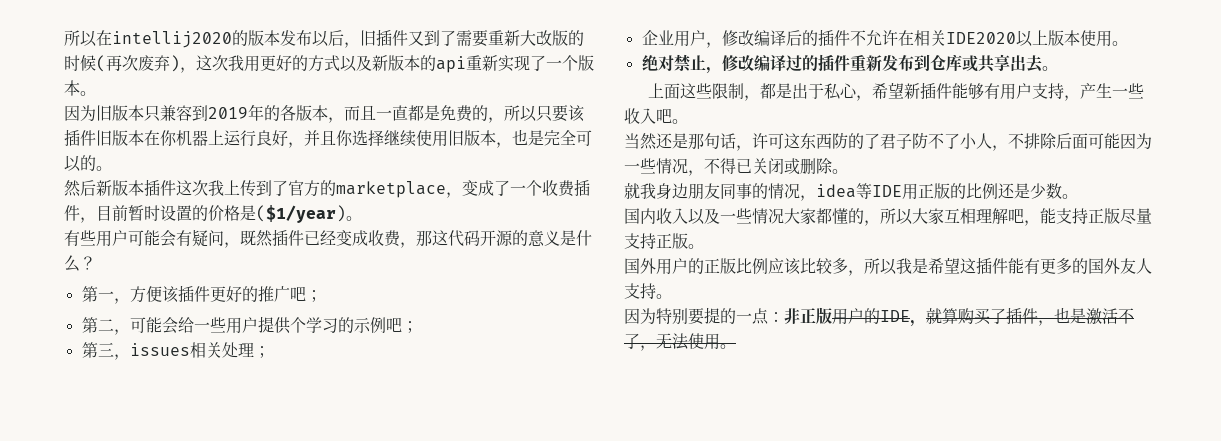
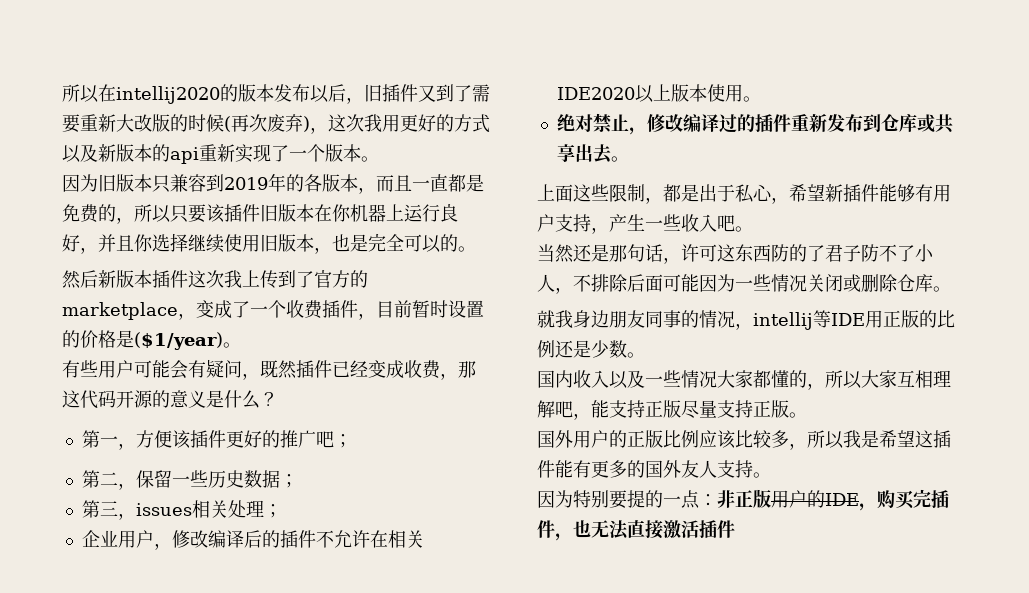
[129,316,402,334] 可能会给一些用户提供个学习的示例吧 -> [135,470,280,488] 保留一些历史数据
[688,158,752,176] ，不得已 -> (807, 283) none
(833, 166) none -> [897,274,933,292] 仓库
[816,184,856,198] idea -> [753,312,813,330] intellij
[926,307,1134,326] [624,333,736,351] 就算购买了插件，也是激活不了，无法使用。 -> [877,489,949,509] [537,520,735,541] 购买完插件，也无法直接激活插件

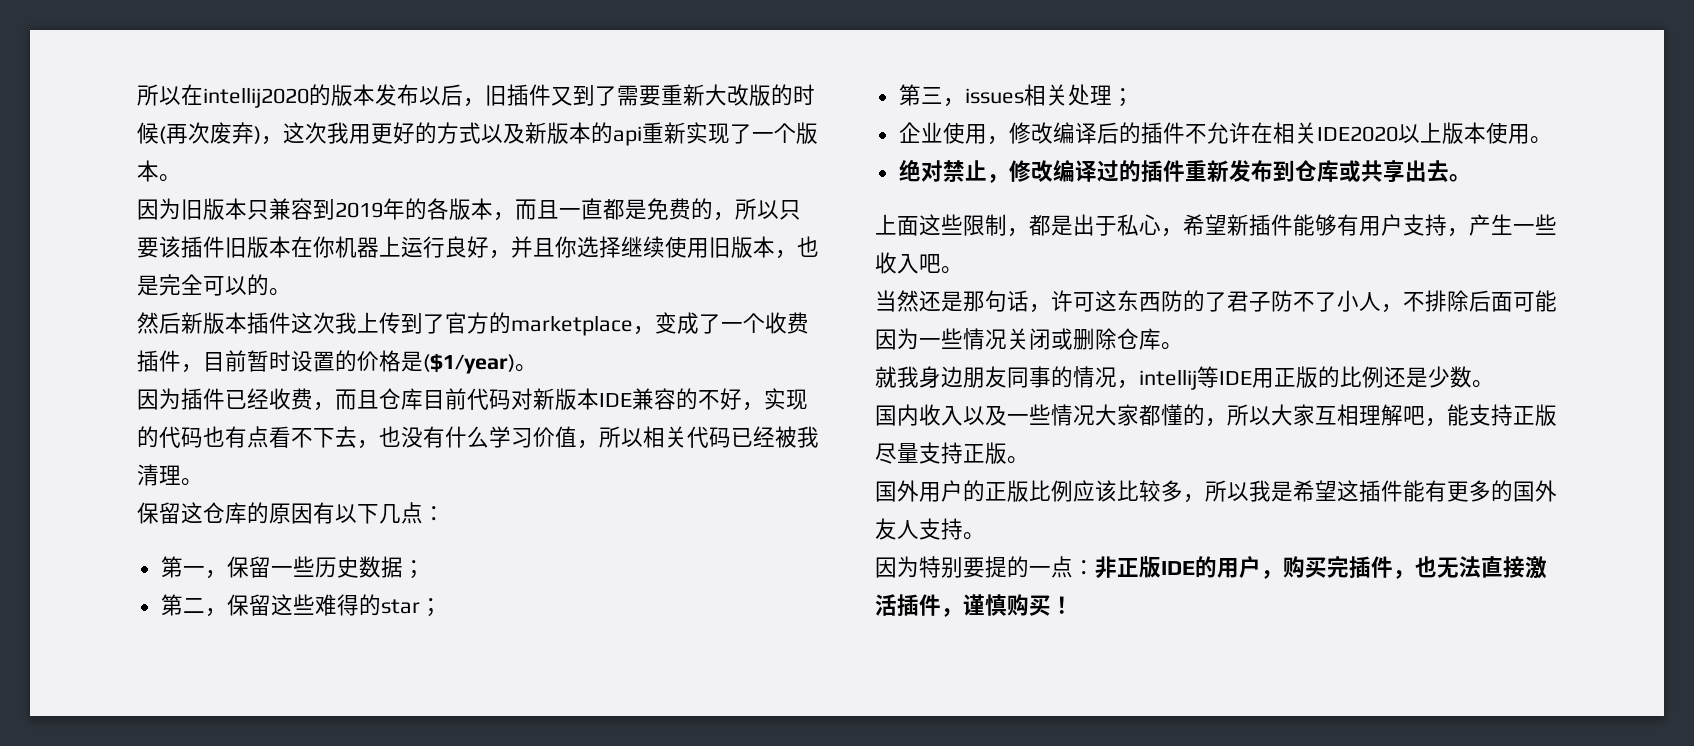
[62,359,476,380] [62,390,278,409] [81,430,352,450] [81,470,118,488] 有些用户可能会有疑问，既然插件已经变成收费，那这代码开源的意义是什么？ // 第一，方便该插件更好的推广吧； // 第二 -> [137,388,808,411] [137,426,819,449] [137,464,203,486] [137,502,445,524] [160,556,205,578] 因为插件已经收费，而且仓库目前代码对新版本IDE兼容的不好，实现的代码也有点看不下去，也没有什么学习价值，所以相关代码已经被我清理。 // 保留这仓库的原因有以下几点： // 第一
(298, 481) none -> [160,594,442,617] // 第二，保留这些难得的star；
[117,530,154,548] 用户 -> [942,122,987,144] 使用
[771,490,859,508] 用户的IDE -> [1161,556,1261,578] IDE的用户
(735, 529) none -> [941,594,1073,617] ，谨慎购买！

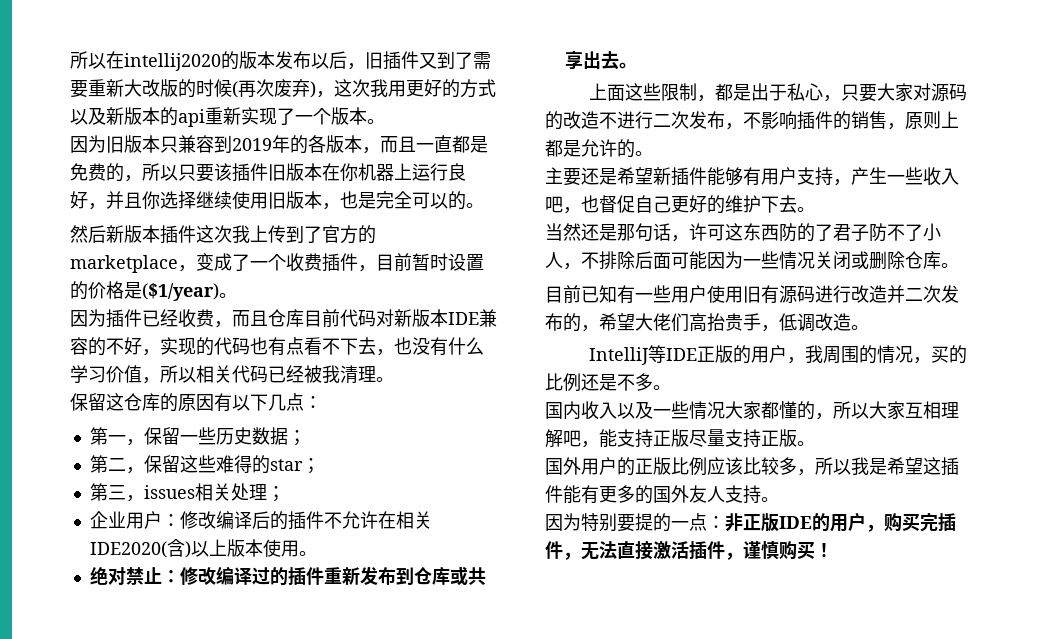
[942,122,1009,145] 使用， -> [125,511,180,529] 用户：
[1316,126,1398,142] IDE2020 -> [89,539,191,558] IDE2020(含)
[986,174,1009,183] ， -> [161,570,180,583] ：
(1183, 232) none -> [841,83,968,102] [545,111,959,130] [545,139,653,158] [545,167,617,186] 只要大家对源码的改造不进行二次发布，不影响插件的销售，原则上都是允许的。 // 主要还是
(941, 263) none -> [563,195,797,214] ，也督促自己更好的维护下去
[875,366,1318,390] 就我身边朋友同事的情况，intellij等IDE用正版 -> [545,285,959,304] [545,313,869,332] [589,345,950,365] 目前已知有一些用户使用旧有源码进行改造并二次发布的，希望大佬们高抬贵手，低调改造。 // IntelliJ等IDE正版的用户，我周围的情况，买
[1428,366,1472,388] 少数 -> [617,373,653,391] 不多
[1415,556,1437,578] 也 -> (581, 556) none

